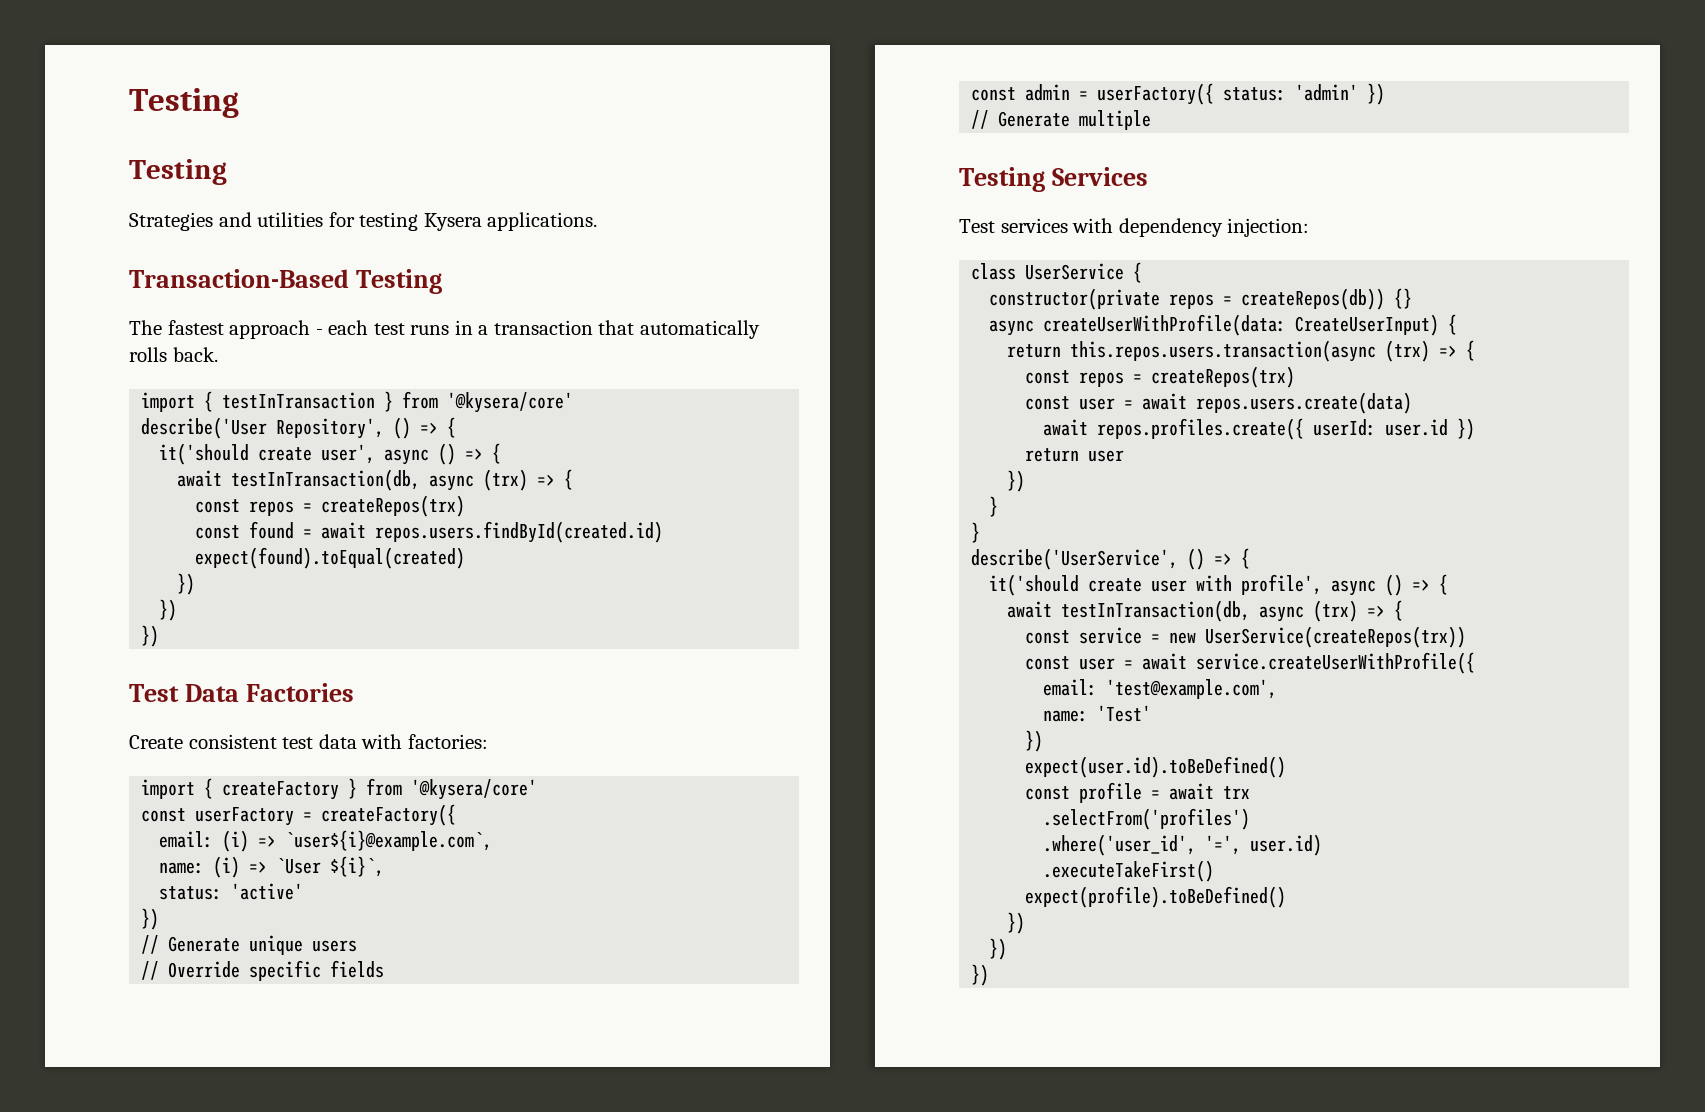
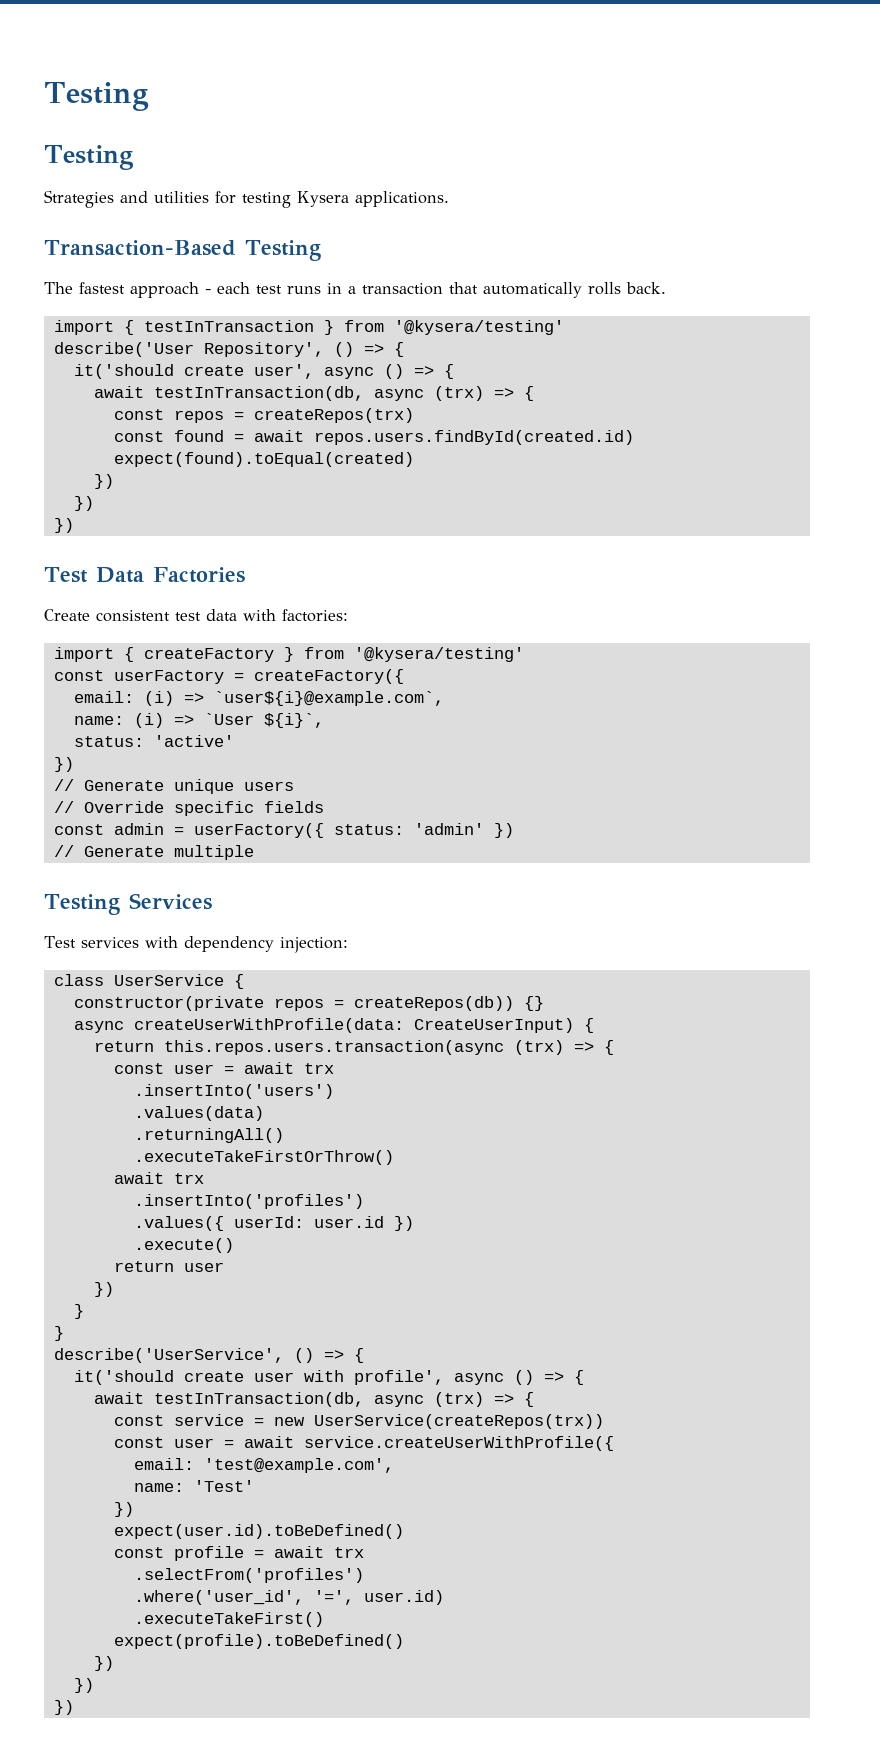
[447,392,574,413] '@kysera/core' -> [393,320,564,335] '@kysera/testing'
[411,779,538,800] '@kysera/core' -> [353,647,524,662] '@kysera/testing'
[1025,366,1296,388] [1025,392,1413,414] [1043,418,1305,440] // const repos = createRepos(trx) // const user = await repos.users.create(data) // await repos.profiles.create({ -> [113,1062,334,1074] [133,1084,334,1099] [133,1106,264,1121] [133,1128,284,1143] [133,1150,394,1165] [113,1172,204,1184] [133,1194,364,1209] [133,1216,224,1231] // const user = await trx // .insertInto('users') // .values(data) // .returningAll() // .executeTakeFirstOrThrow() // await trx // .insertInto('profiles') // .values({
(1476, 429) none -> [133,1238,234,1253] // .execute()

